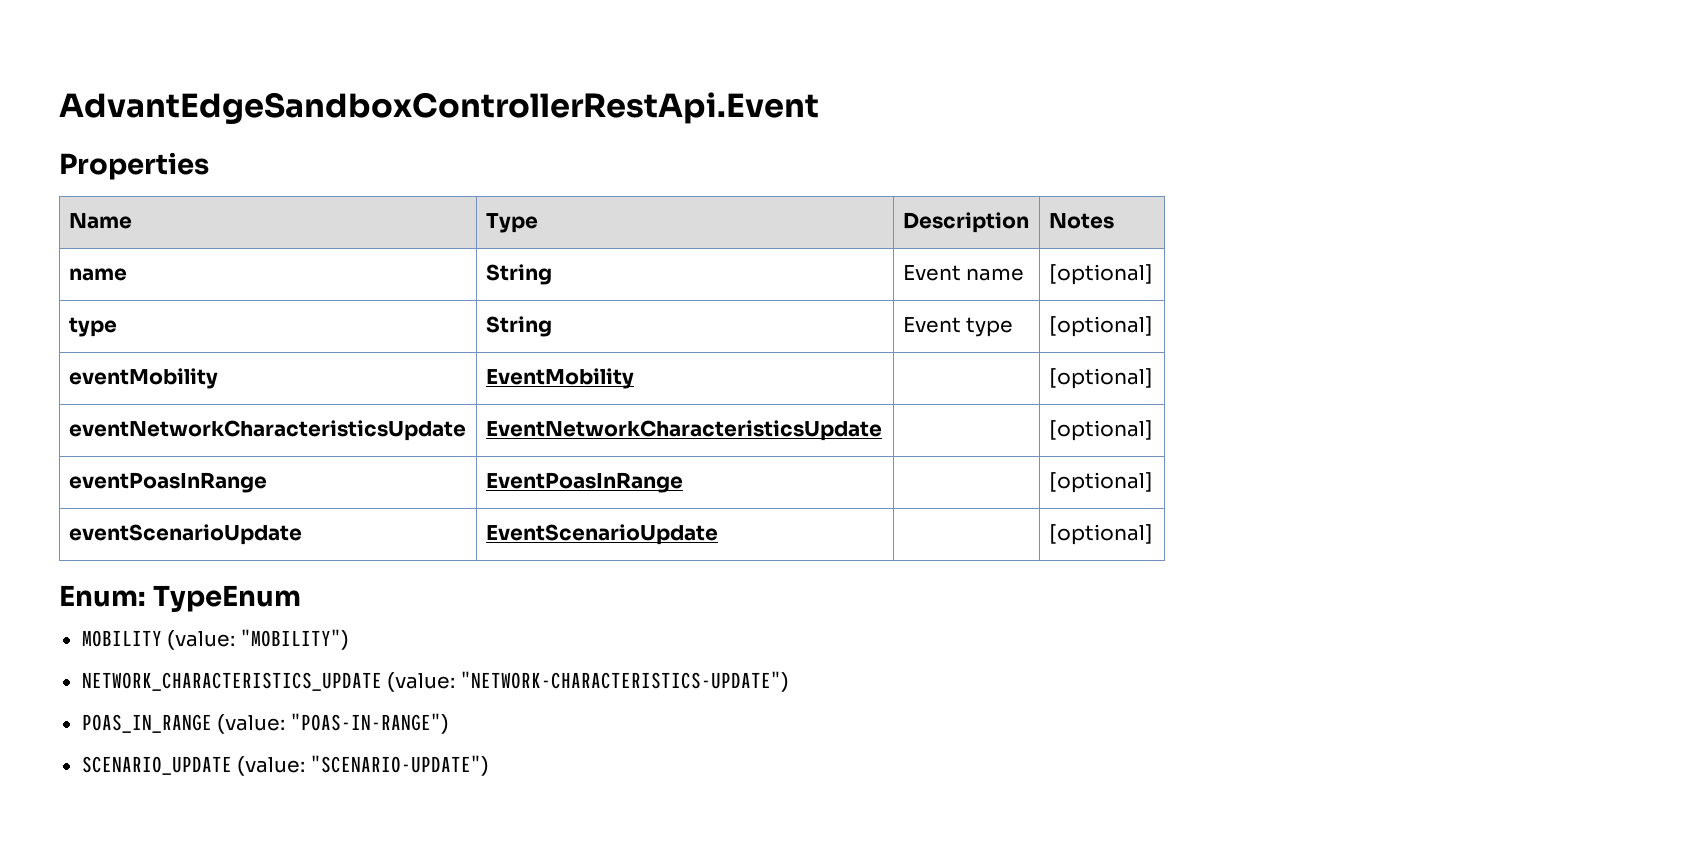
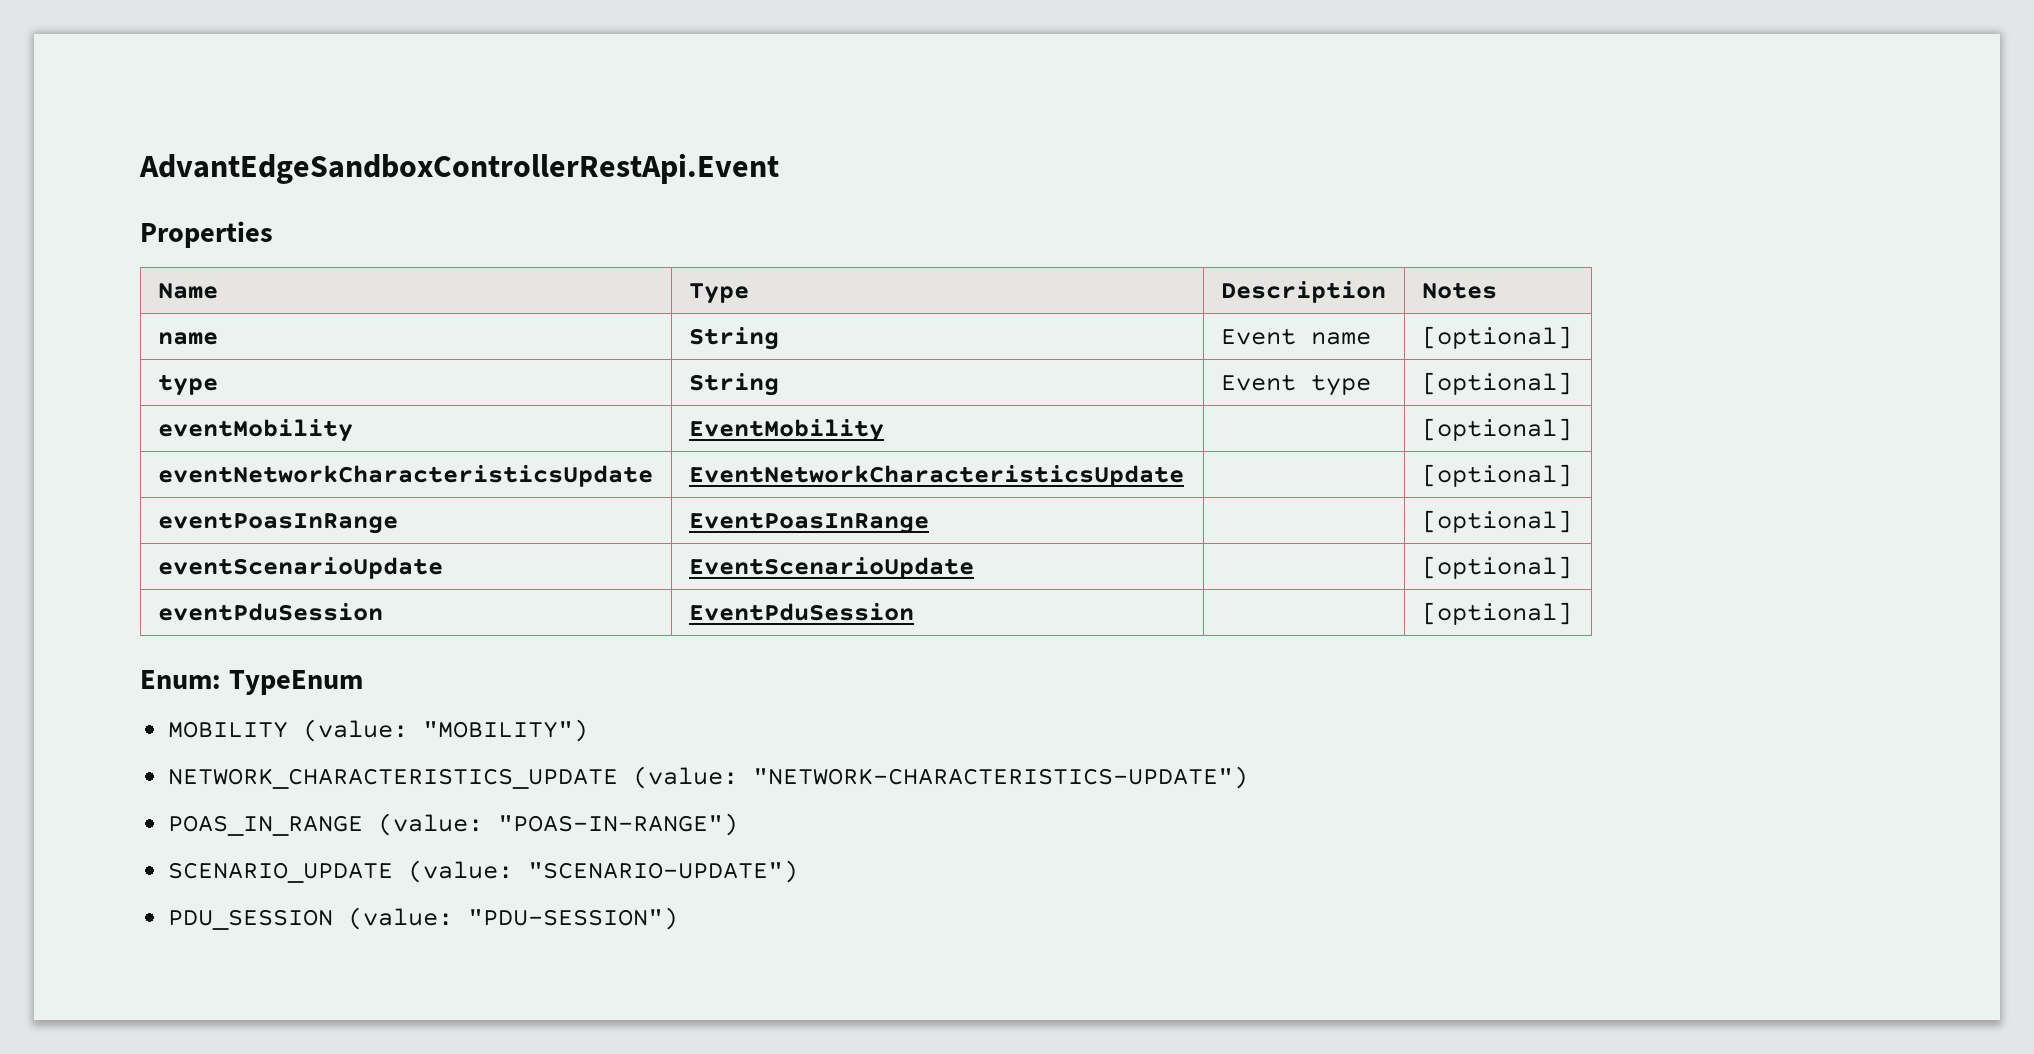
(1153, 534) none -> [157,603,383,621] [688,603,914,621] [1421,602,1572,625] // eventPduSession | EventPduSession | | [optional]
(489, 765) none -> [168,907,679,930] // PDU_SESSION (value: "PDU-SESSION")

